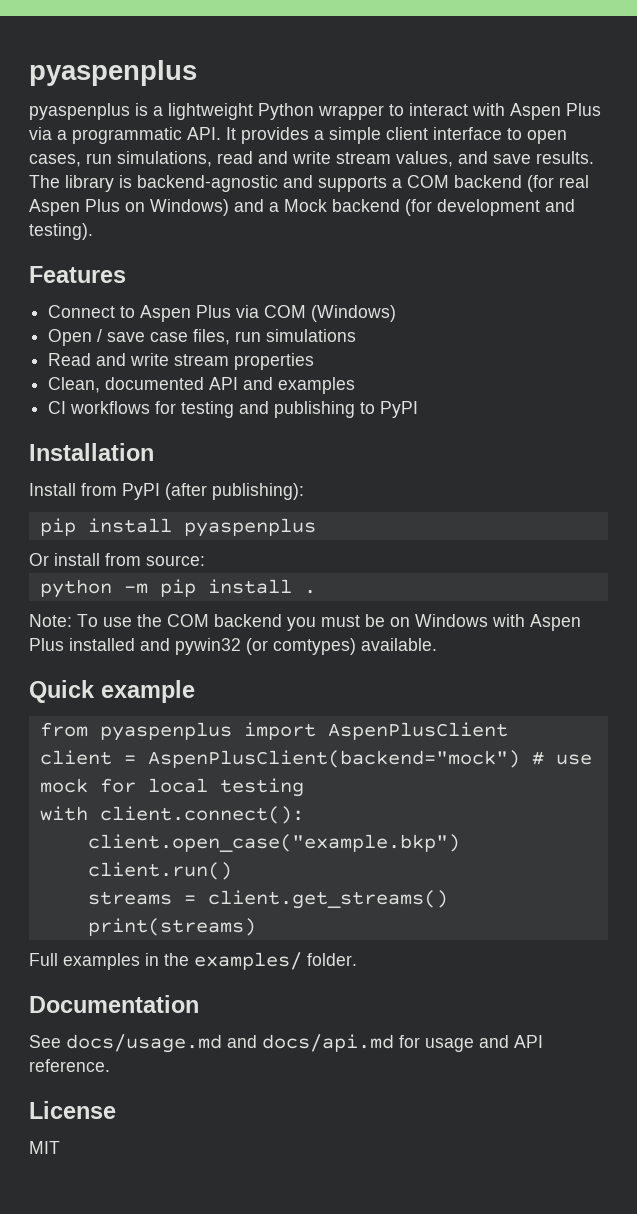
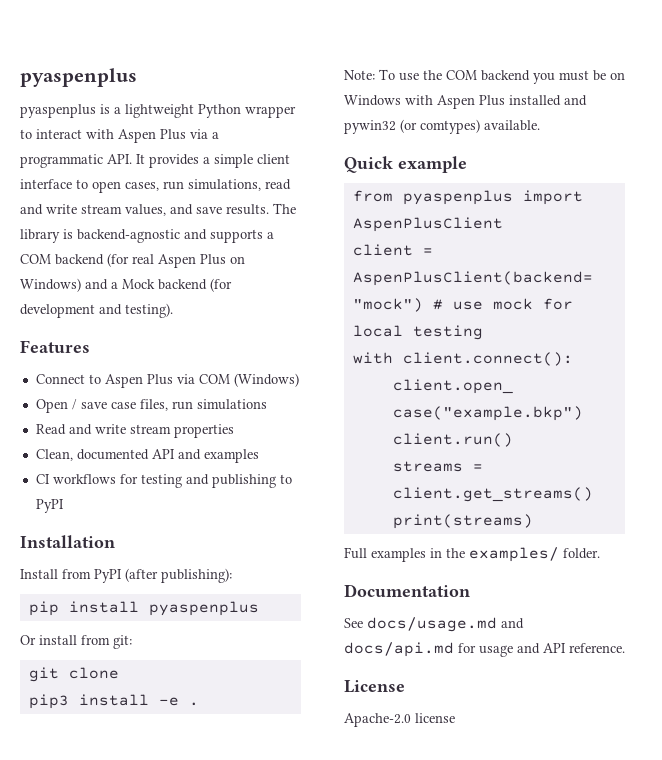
[146,555,205,566] [39,579,292,598] source: // python -m pip install -> [113,635,132,649] [28,667,119,682] [28,694,179,709] git: // git clone // pip3 install -e
[29,1141,60,1154] MIT -> [344,713,455,727] Apache-2.0 license

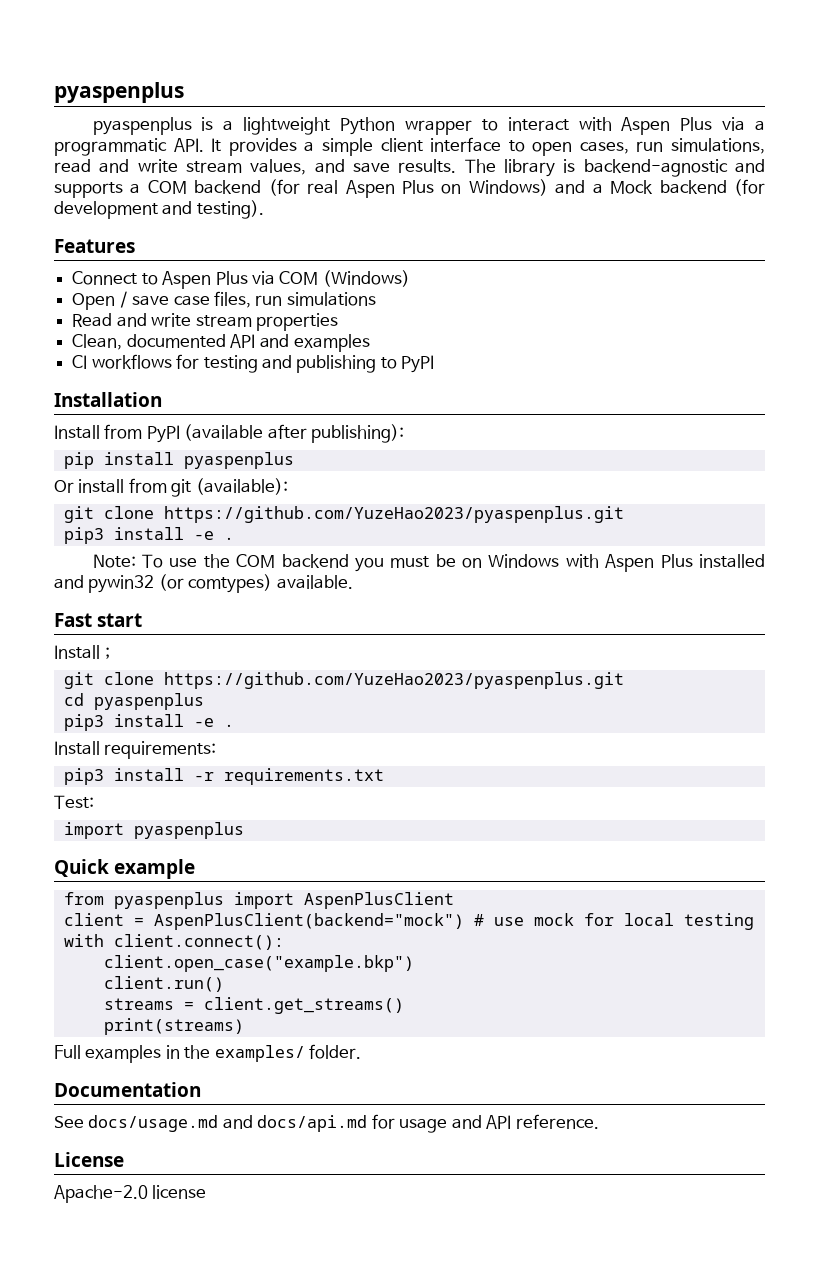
[125,568,158,582] (after -> [184,424,307,441] (available after
[113,635,132,649] [28,667,119,682] git: // git clone -> [171,478,288,497] [63,506,624,523] git (available): // git clone https://github.com/YuzeHao2023/pyaspenplus.git
(540, 125) none -> [54,613,143,627] [54,645,115,659] [63,672,624,689] [63,693,204,710] [63,714,234,731] [54,741,217,759] [63,768,384,785] [54,795,94,809] [63,822,244,839] // Fast start // Install； // git clone https://github.com/YuzeHao2023/pyaspenplus.git // cd pyaspenplus // pip3 install -e . // Install requirements: // pip3 install -r requirements.txt // Test: // import pyaspenplus

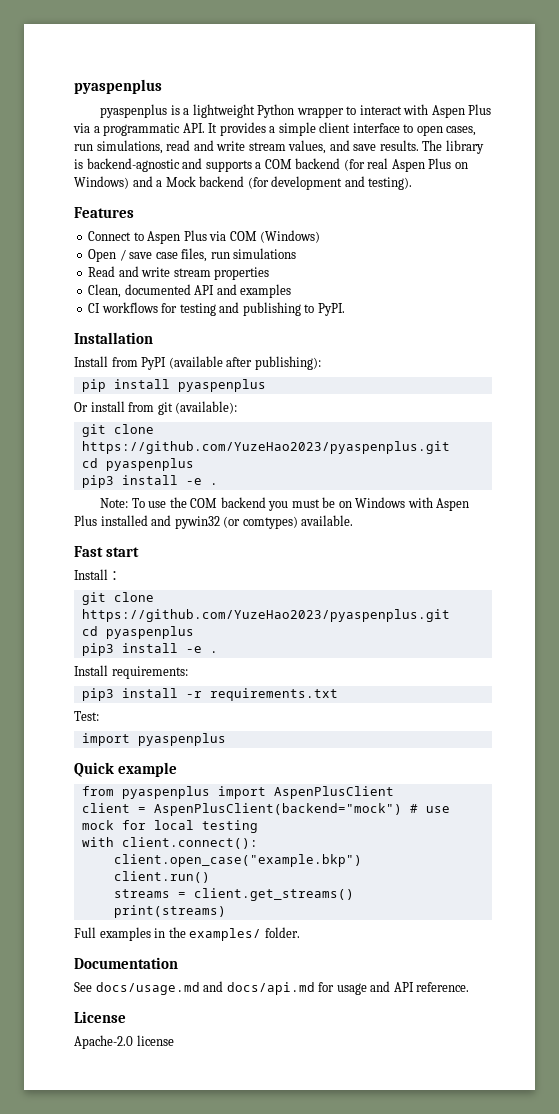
[401,355,435,373] PyPI -> [317,303,345,316] PyPI.
(624, 514) none -> [81,458,194,471] // cd pyaspenplus
[100,647,115,659] ； -> [108,571,121,580] ：

